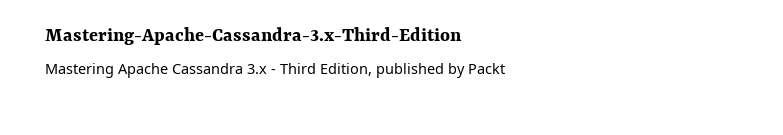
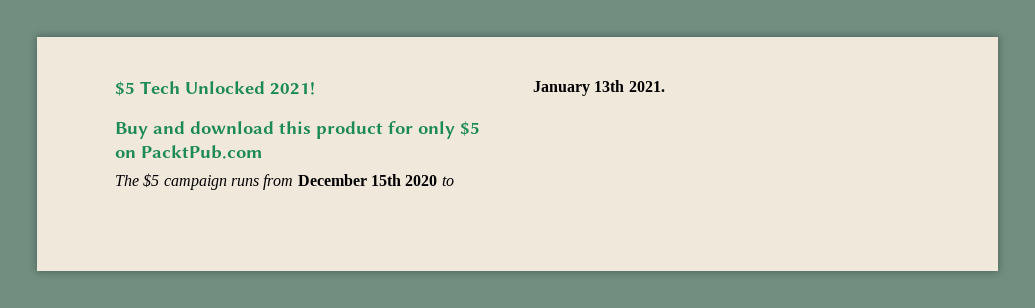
[45,27,462,45] [45,63,505,78] Mastering-Apache-Cassandra-3.x-Third-Edition // Mastering Apache Cassandra 3.x - Third Edition, published by Packt -> [115,81,315,96] [115,121,480,139] [115,145,263,159] [115,173,454,190] [533,80,665,96] $5 Tech Unlocked 2021! // Buy and download this product for only $5 on PacktPub.com // The $5 campaign runs from December 15th 2020 to January 13th 2021.

